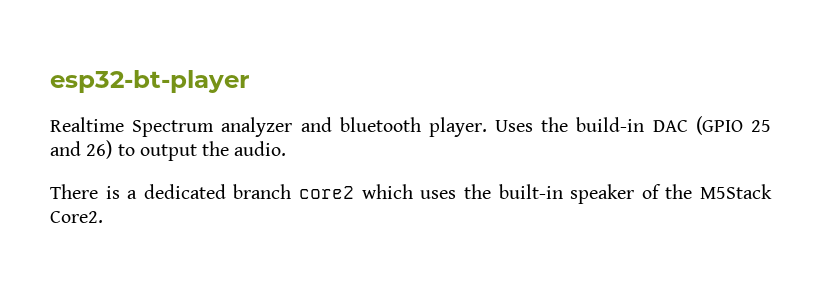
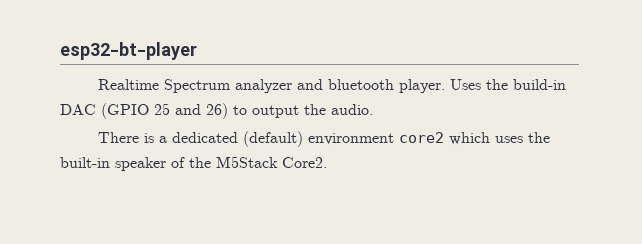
[233,184,292,199] branch -> [242,131,394,147] (default) environment

